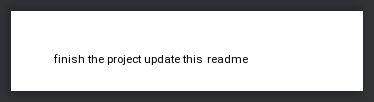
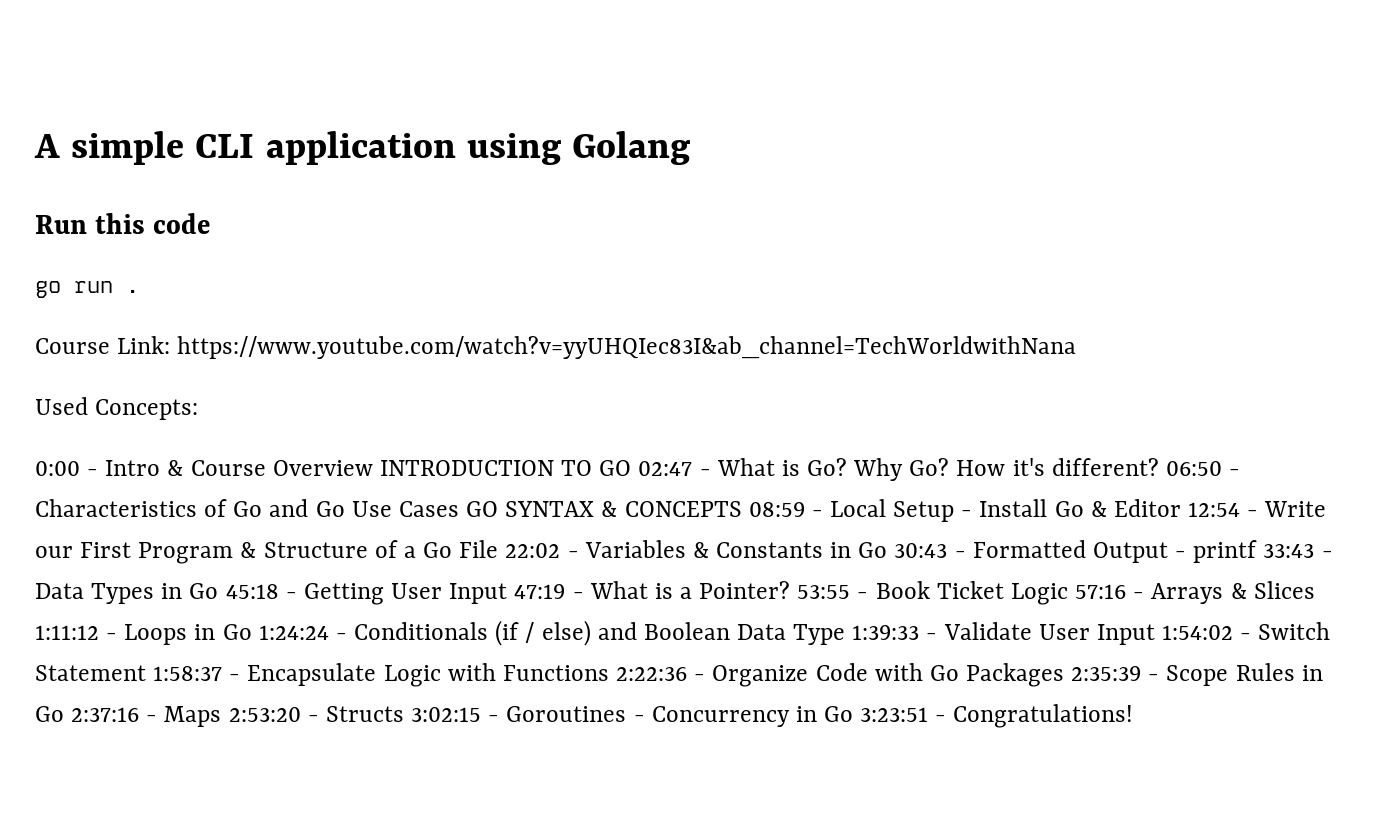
[53,54,248,65] finish the project update this readme -> [34,131,691,165] [35,213,211,234] [35,281,139,298] [35,336,1077,359] [35,397,199,420] [35,458,1241,481] [35,499,1327,522] [35,540,1333,564] [35,581,1315,605] [35,620,1331,646] [35,663,1323,687] [35,704,1134,728] A simple CLI application using Golang // Run this code // go run . // Course Link: https://www.youtube.com/watch?v=yyUHQIec83I&ab_channel=TechWorldwithNana // Used Concepts: // 0:00 - Intro & Course Overview INTRODUCTION TO GO 02:47 - What is Go? Why Go? How it's different? 06:50 - Characteristics of Go and Go Use Cases GO SYNTAX & CONCEPTS 08:59 - Local Setup - Install Go & Editor 12:54 - Write our First Program & Structure of a Go File 22:02 - Variables & Constants in Go 30:43 - Formatted Output - printf 33:43 - Data Types in Go 45:18 - Getting User Input 47:19 - What is a Pointer? 53:55 - Book Ticket Logic 57:16 - Arrays & Slices 1:11:12 - Loops in Go 1:24:24 - Conditionals (if / else) and Boolean Data Type 1:39:33 - Validate User Input 1:54:02 - Switch Statement 1:58:37 - Encapsulate Logic with Functions 2:22:36 - Organize Code with Go Packages 2:35:39 - Scope Rules in Go 2:37:16 - Maps 2:53:20 - Structs 3:02:15 - Goroutines - Concurrency in Go 3:23:51 - Congratulations!

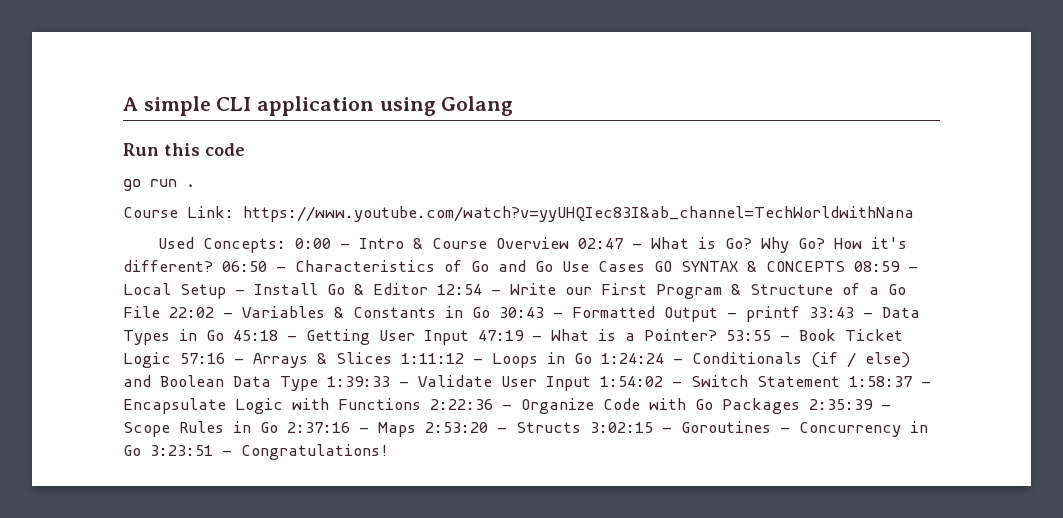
(199, 409) // -> (286, 245) none
[379,460,632,476] INTRODUCTION TO GO -> (569, 243) none

